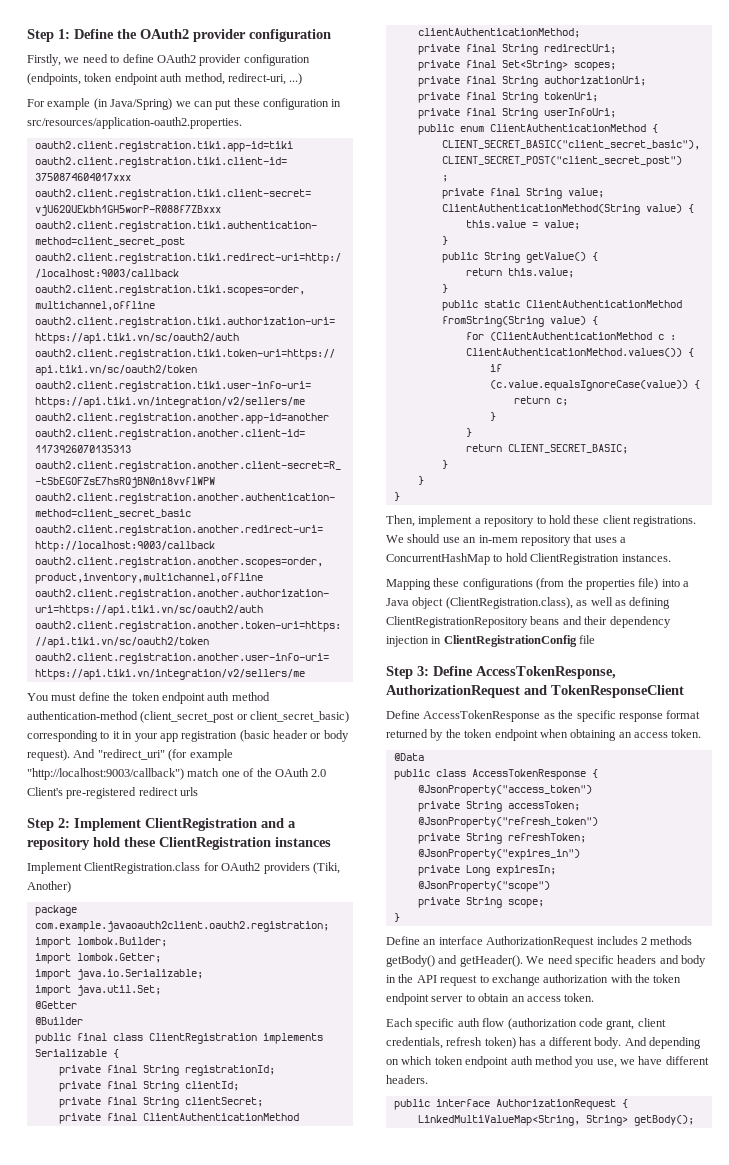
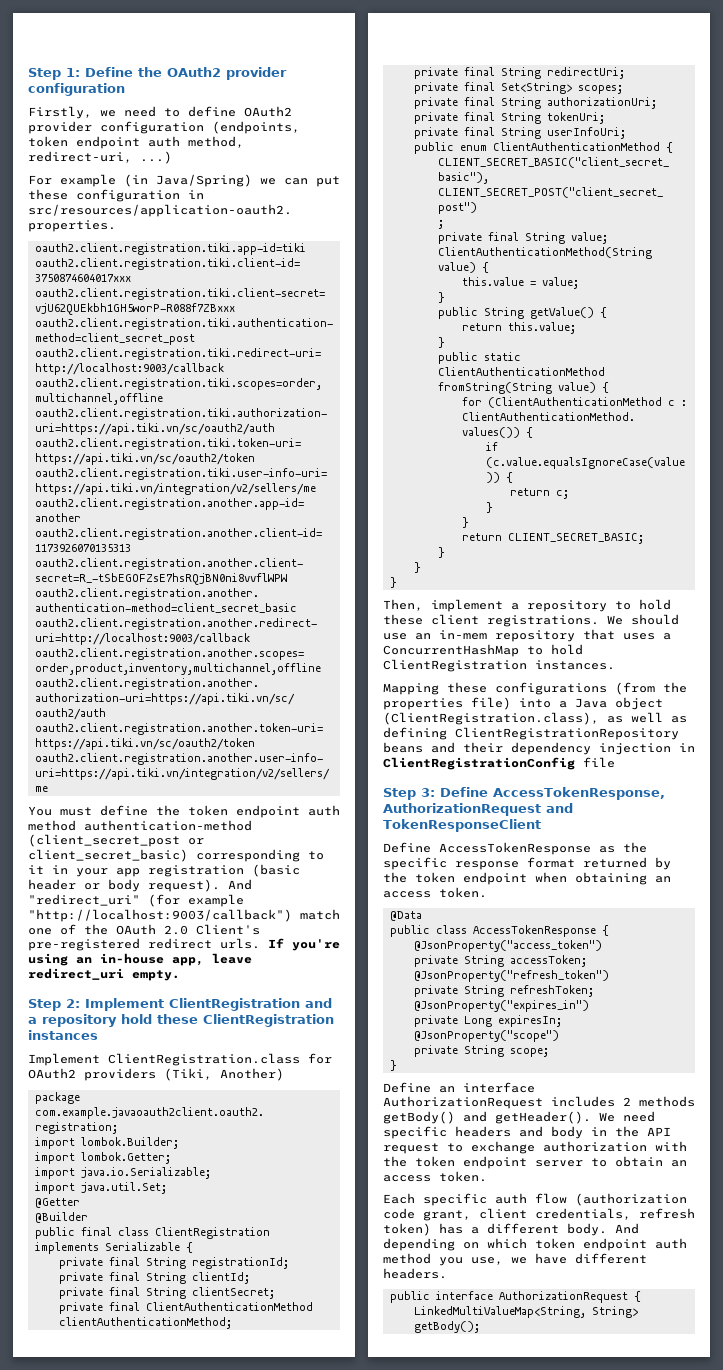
[180,787,199,796] urls -> [220,938,340,951] [28,953,252,966] [28,968,180,981] urls. If you're using an in-house app, leave redirect_uri empty.

